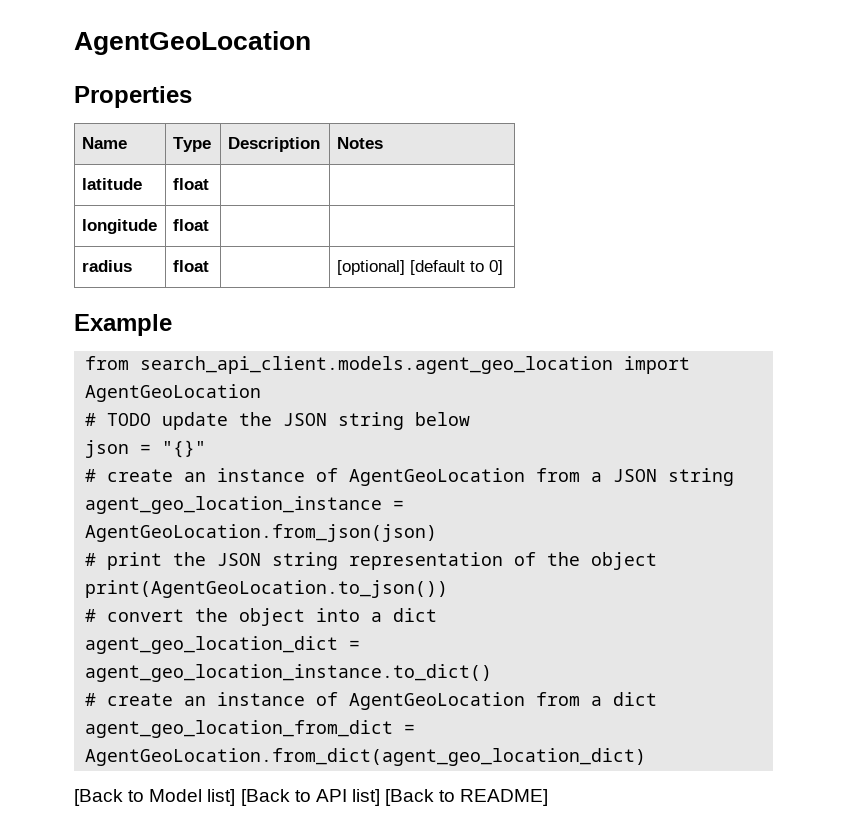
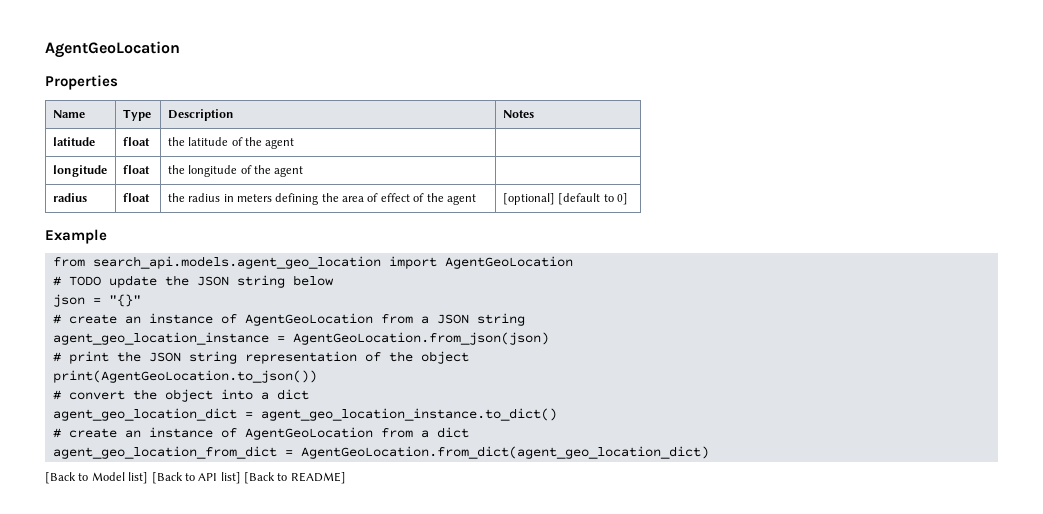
[81,219,157,234] [172,219,209,231] [81,260,132,272] [172,260,209,272] | // longitude | float | | // radius | float | -> [167,137,295,149] [52,165,107,177] [122,165,150,174] [167,165,304,177] [52,193,87,202] [122,193,150,202] [167,193,476,205] the latitude of the agent | // longitude | float | the longitude of the agent | // radius | float | the radius in meters defining the area of effect of the agent
[140,356,614,374] search_api_client.models.agent_geo_location -> [92,256,381,269] search_api.models.agent_geo_location

